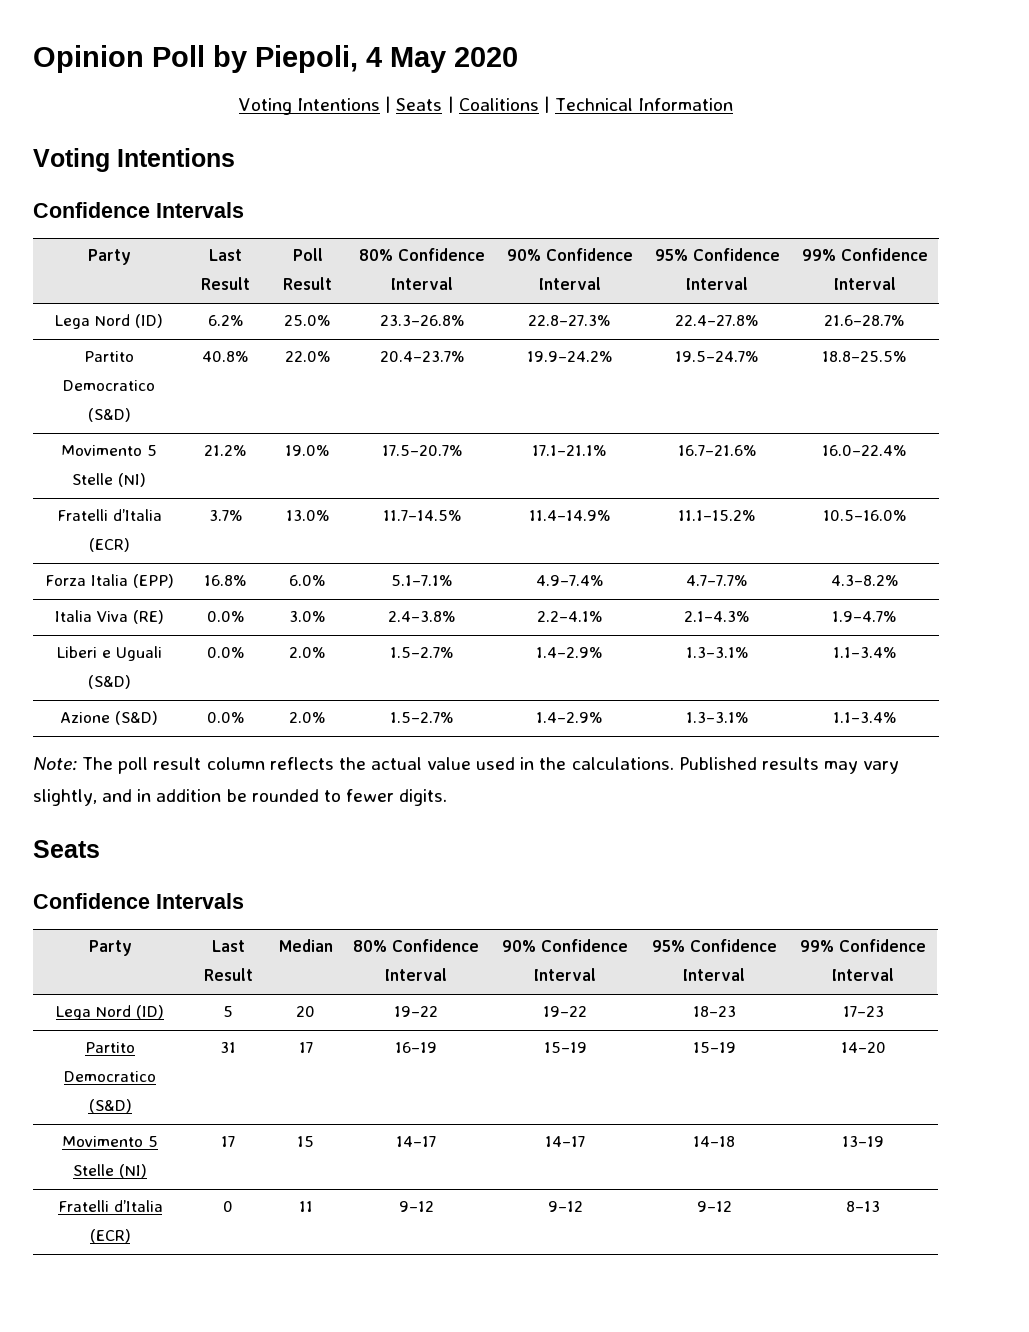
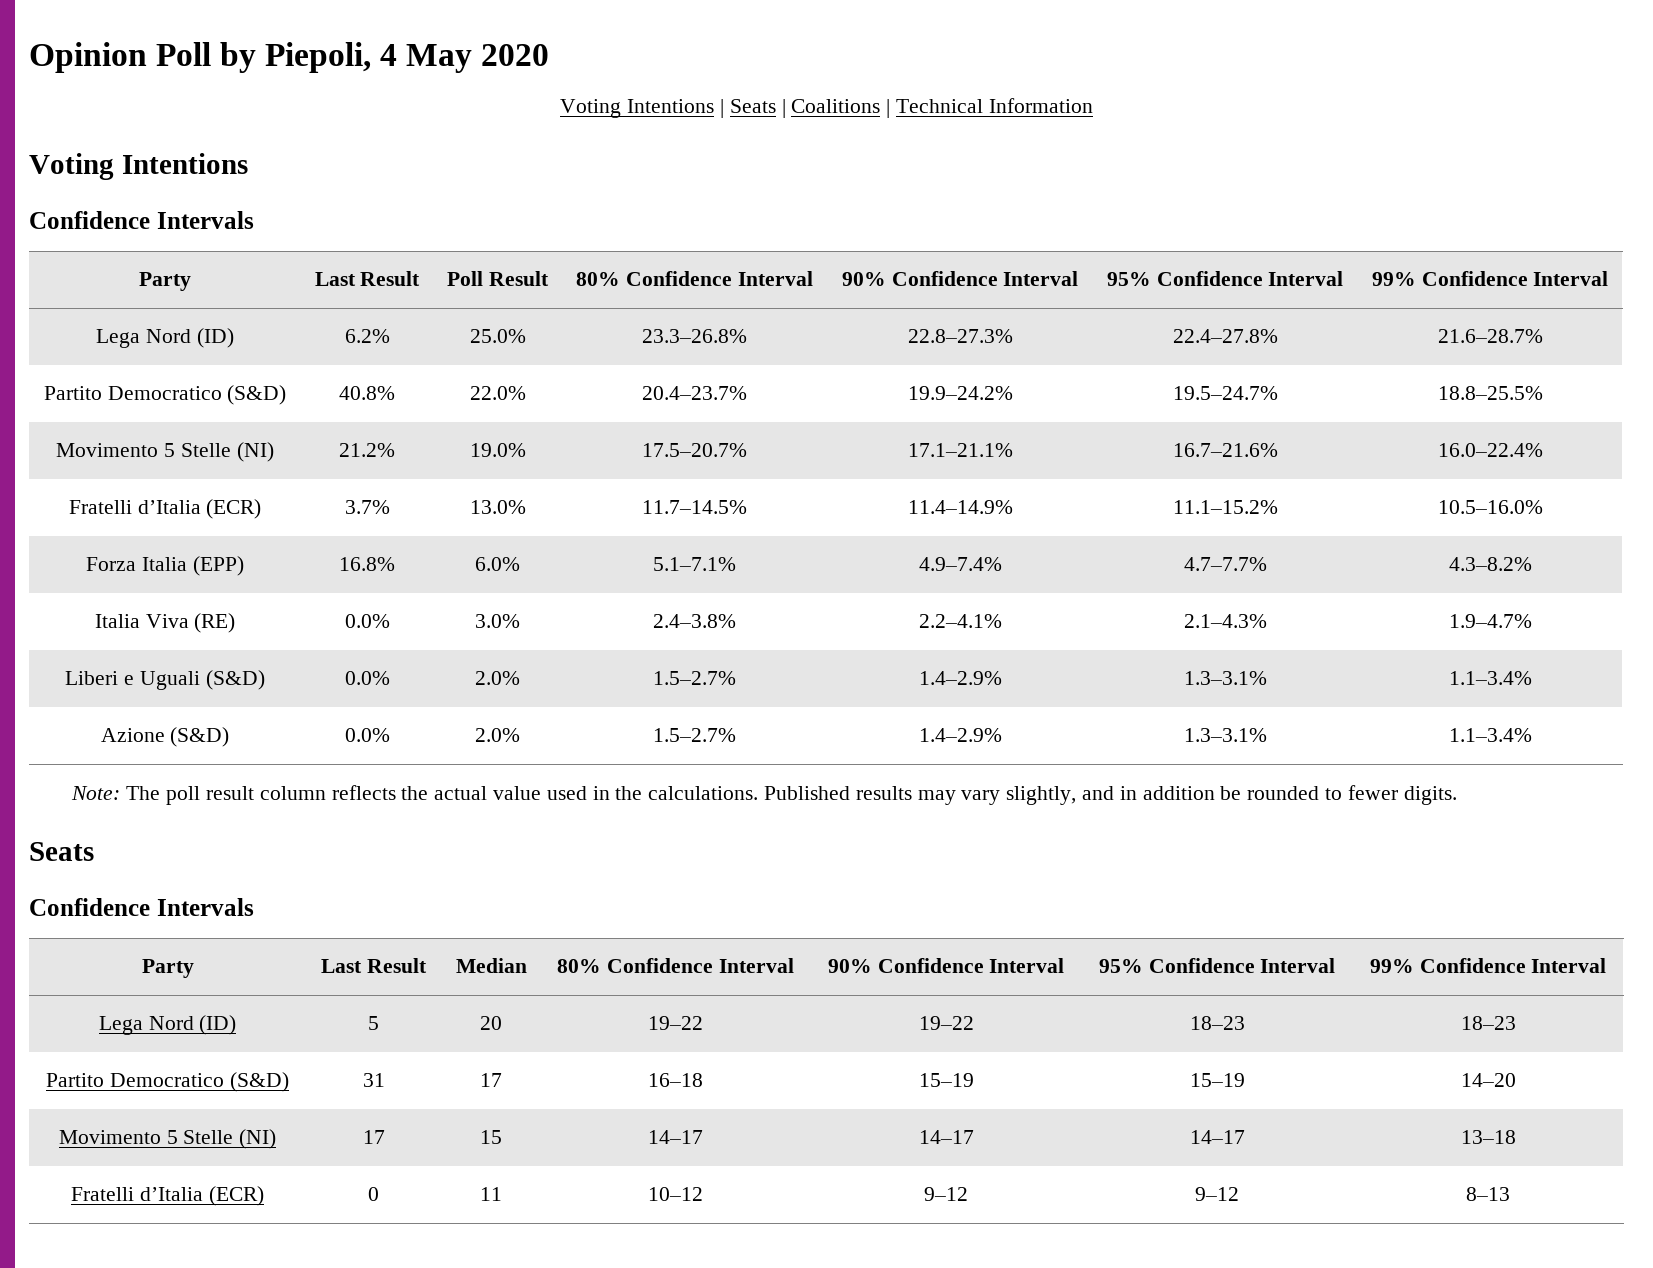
[842,1006,884,1017] 17–23 -> [1460,1016,1516,1030] 18–23
[395,1042,437,1053] 16–19 -> [648,1073,703,1087] 16–18
[693,1136,735,1147] [842,1136,884,1147] 14–18 | 13–19 -> [1189,1130,1245,1144] [1460,1130,1516,1144] 14–17 | 13–18
[398,1201,434,1212] 9–12 -> [648,1187,703,1201] 10–12

